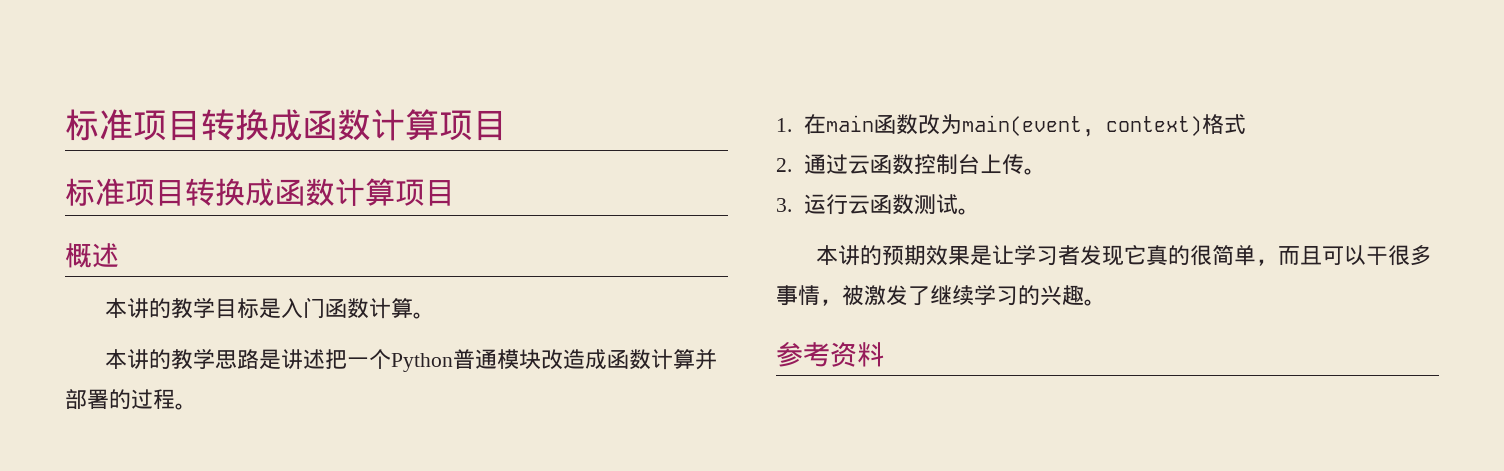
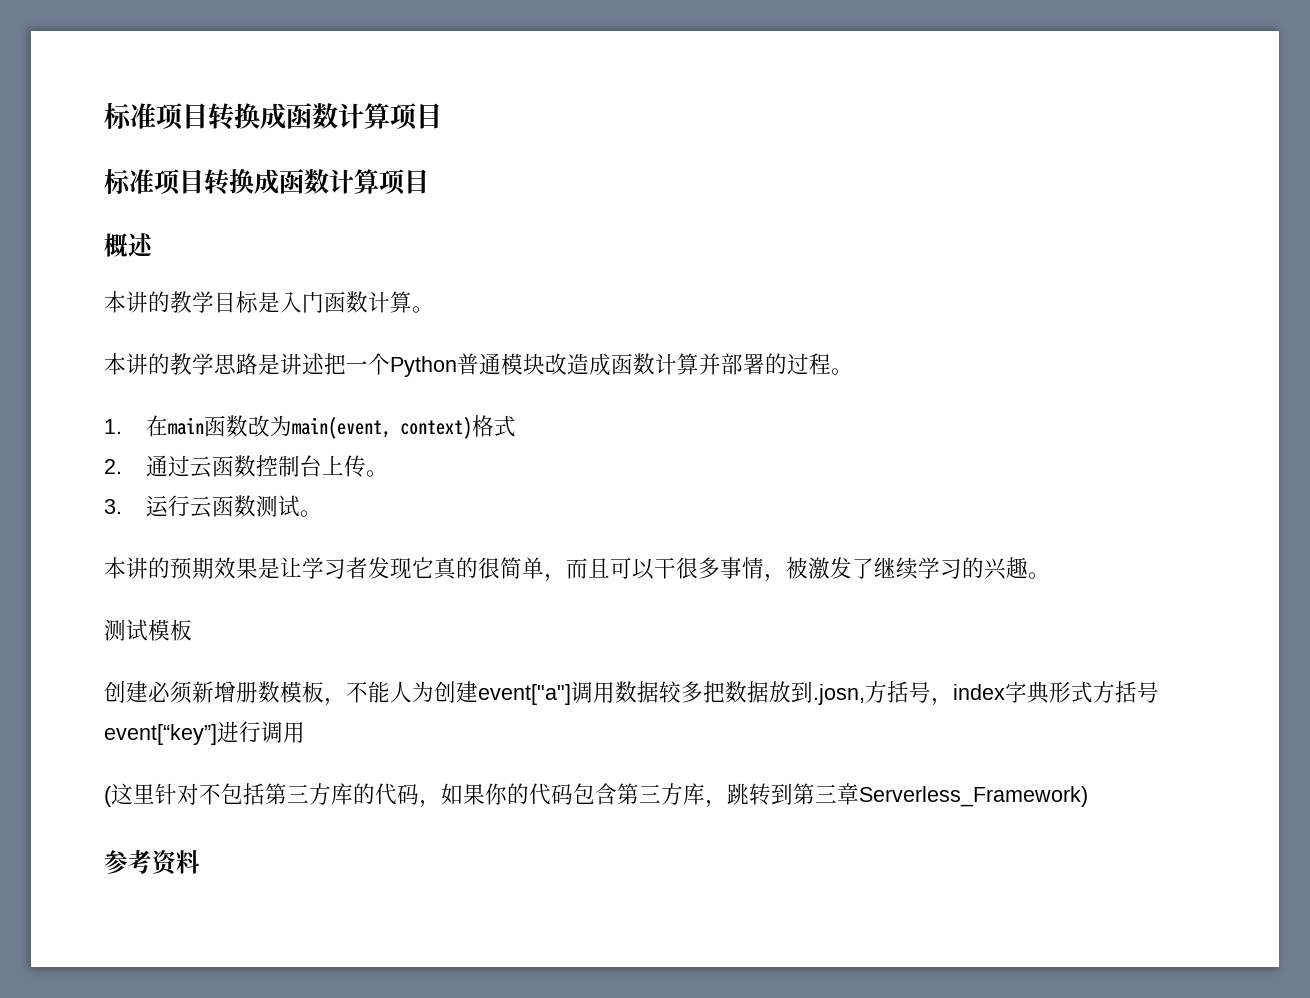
(1106, 302) none -> [104,619,192,641] [104,681,1159,706] [104,721,305,745] [104,783,1088,808] // 测试模板 // 创建必须新增册数模板，不能人为创建event["a"]调用数据较多把数据放到.josn,方括号，index字典形式方括号event[“key”]进行调用 // (这里针对不包括第三方库的代码，如果你的代码包含第三方库，跳转到第三章Serverless_Framework)

